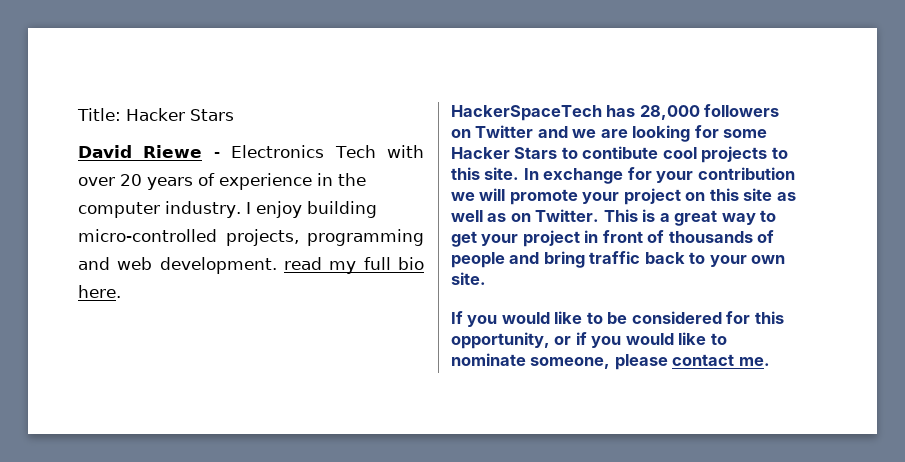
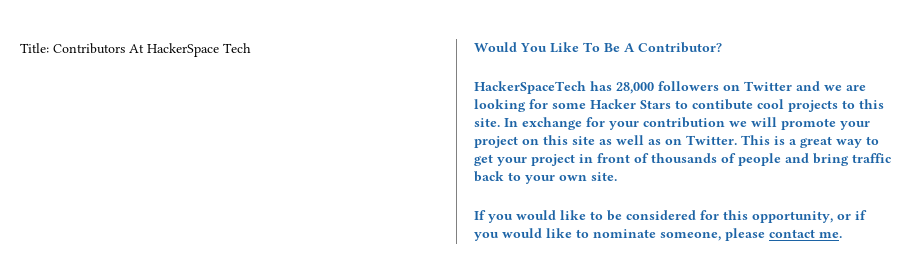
[126,108,234,121] [78,145,424,158] [78,173,366,190] [78,201,377,218] [78,229,424,246] [78,257,424,274] [78,285,121,298] Hacker Stars // David Riewe - Electronics Tech with over 20 years of experience in the computer industry. I enjoy building micro-controlled projects, programming and web development. read my full bio here. -> [53,43,251,57] [474,42,722,53] Contributors At HackerSpace Tech // Would You Like To Be A Contributor?

